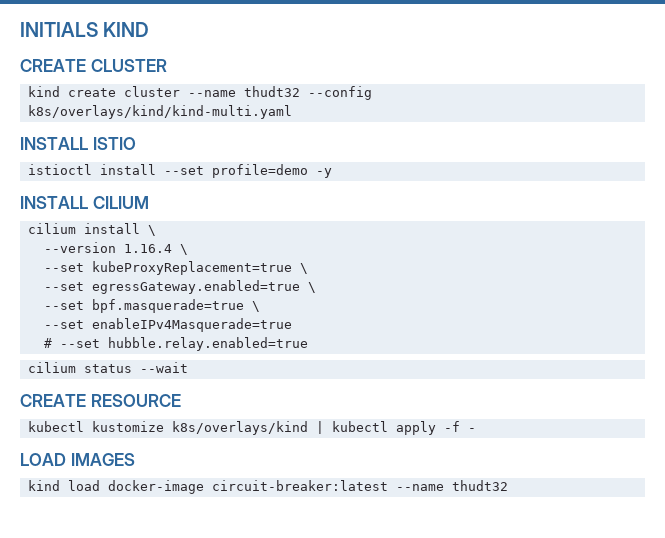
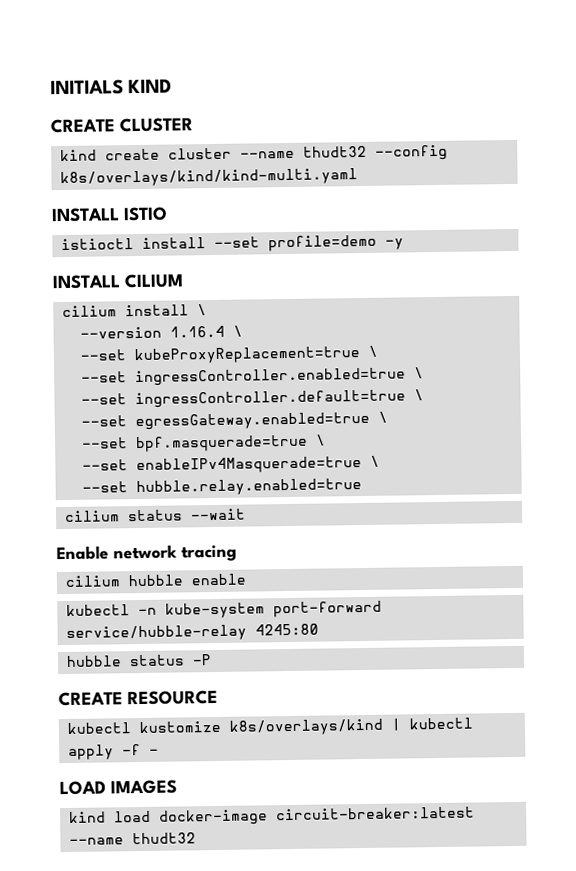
(308, 268) none -> [80,367,424,387] [80,389,424,409] // --set ingressController.enabled=true \ // --set ingressController.default=true \
[43,338,52,348] // # -> [369,455,380,467] \ //
(188, 367) none -> [56,544,237,562] [64,573,246,588] [65,600,382,619] [65,623,319,643] [65,654,212,668] // Enable network tracing // cilium hubble enable // kubectl -n kube-system port-forward service/hubble-relay 4245:80 // hubble status -P

